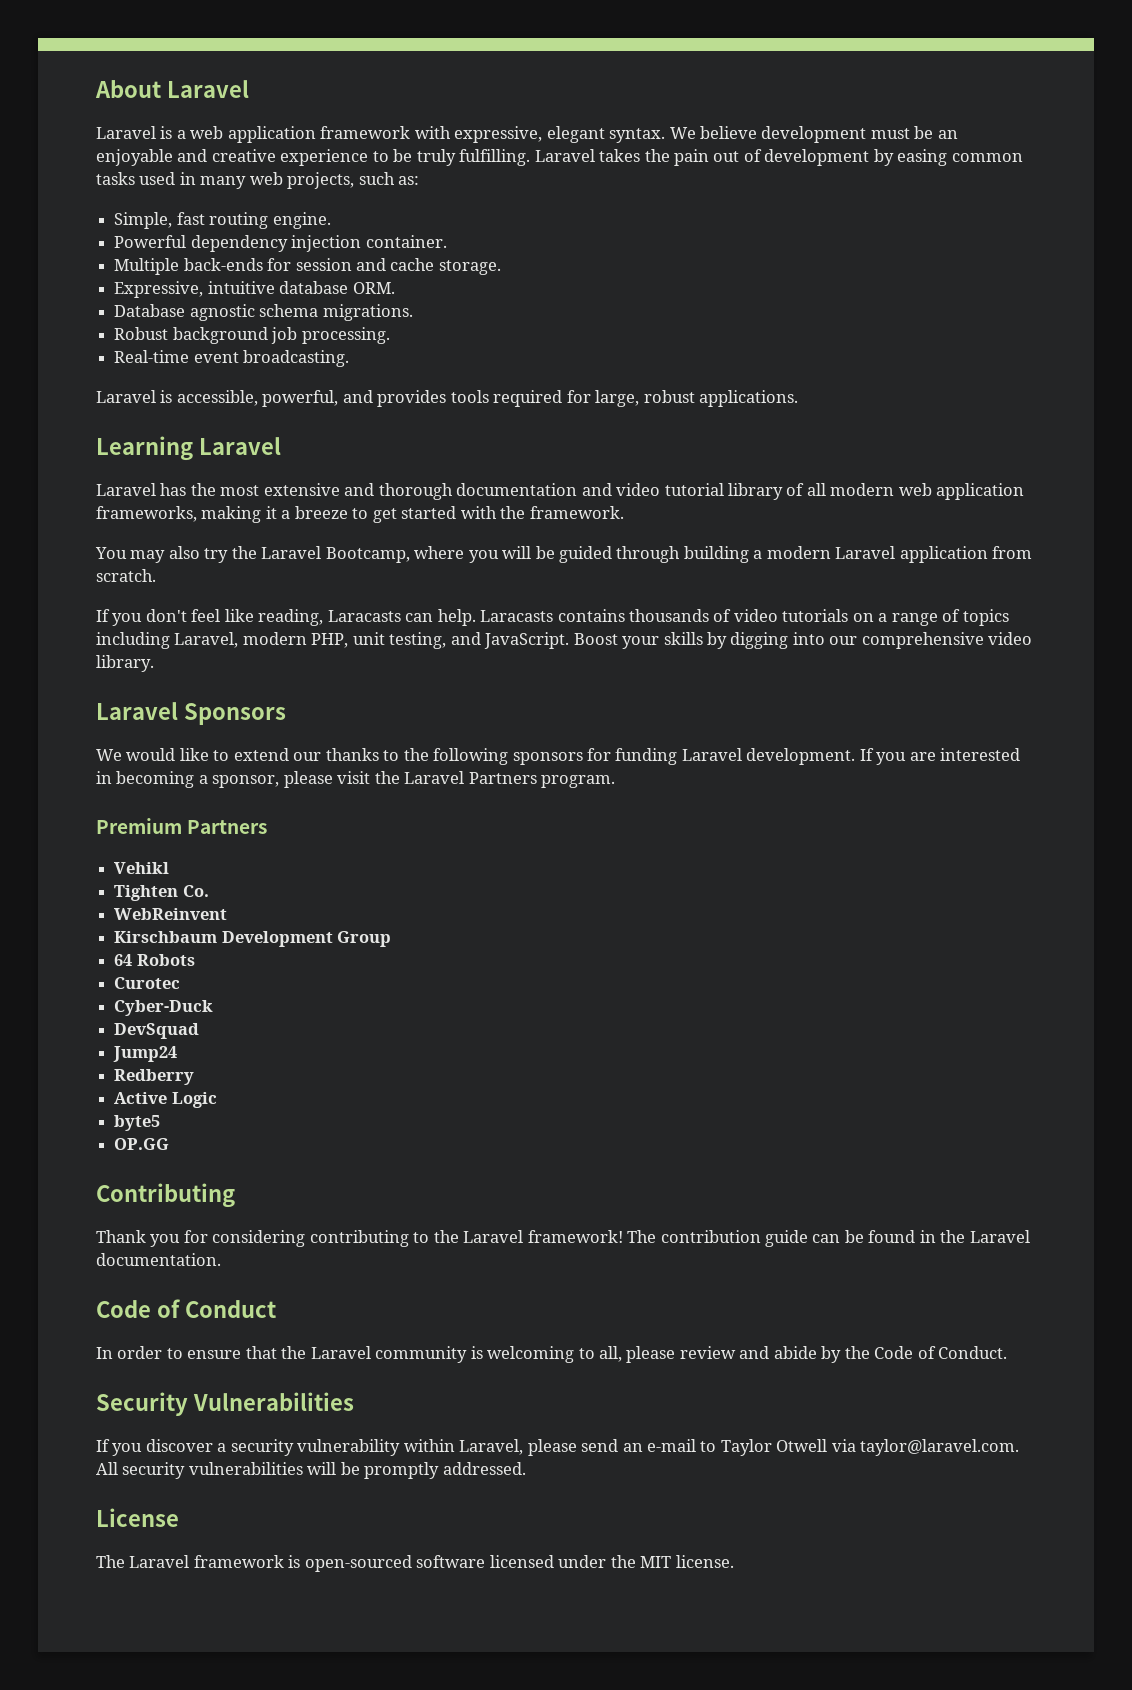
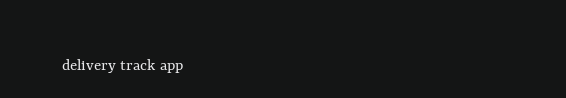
[95,80,249,98] [96,126,958,143] [96,149,1023,166] [96,172,420,189] [114,212,331,229] [114,235,447,252] [114,258,501,275] [114,281,395,298] [114,304,413,321] [114,327,390,344] [114,350,350,367] [96,390,799,407] [96,436,281,461] [96,483,1025,500] [96,506,624,523] [95,546,1033,563] [96,569,156,582] [96,609,1009,626] [96,632,1033,649] [96,655,154,672] [96,702,286,725] [96,748,1021,765] [96,771,616,788] [96,818,268,834] [114,862,170,874] [114,885,209,901] [114,908,228,920] [114,931,392,947] [114,954,195,966] [114,977,181,989] [114,1000,214,1016] [114,1023,200,1039] [113,1046,178,1062] [114,1069,195,1085] [114,1092,217,1108] [114,1115,161,1131] [114,1138,170,1150] [96,1183,235,1208] [96,1230,1030,1247] [96,1253,221,1266] [96,1299,276,1318] [96,1346,1008,1363] [96,1392,354,1416] [96,1439,1020,1456] [96,1462,526,1479] [96,1508,179,1527] [96,1555,734,1572] About Laravel // Laravel is a web application framework with expressive, elegant syntax. We believe development must be an enjoyable and creative experience to be truly fulfilling. Laravel takes the pain out of development by easing common tasks used in many web projects, such as: // Simple, fast routing engine. // Powerful dependency injection container. // Multiple back-ends for session and cache storage. // Expressive, intuitive database ORM. // Database agnostic schema migrations. // Robust background job processing. // Real-time event broadcasting. // Laravel is accessible, powerful, and provides tools required for large, robust applications. // Learning Laravel // Laravel has the most extensive and thorough documentation and video tutorial library of all modern web application frameworks, making it a breeze to get started with the framework. // You may also try the Laravel Bootcamp, where you will be guided through building a modern Laravel application from scratch. // If you don't feel like reading, Laracasts can help. Laracasts contains thousands of video tutorials on a range of topics including Laravel, modern PHP, unit testing, and JavaScript. Boost your skills by digging into our comprehensive video library. // Laravel Sponsors // We would like to extend our thanks to the following sponsors for funding Laravel development. If you are interested in becoming a sponsor, please visit the Laravel Partners program. // Premium Partners // Vehikl // Tighten Co. // WebReinvent // Kirschbaum Development Group // 64 Robots // Curotec // Cyber-Duck // DevSquad // Jump24 // Redberry // Active Logic // byte5 // OP.GG // Contributing // Thank you for considering contributing to the Laravel framework! The contribution guide can be found in the Laravel documentation. // Code of Conduct // In order to ensure that the Laravel community is welcoming to all, please review and abide by the Code of Conduct. // Security Vulnerabilities // If you discover a security vulnerability within Laravel, please send an e-mail to Taylor Otwell via taylor@laravel.com. All security vulnerabilities will be promptly addressed. // License // The Laravel framework is open-sourced software licensed under the MIT license. -> [62,59,183,73] delivery track app

